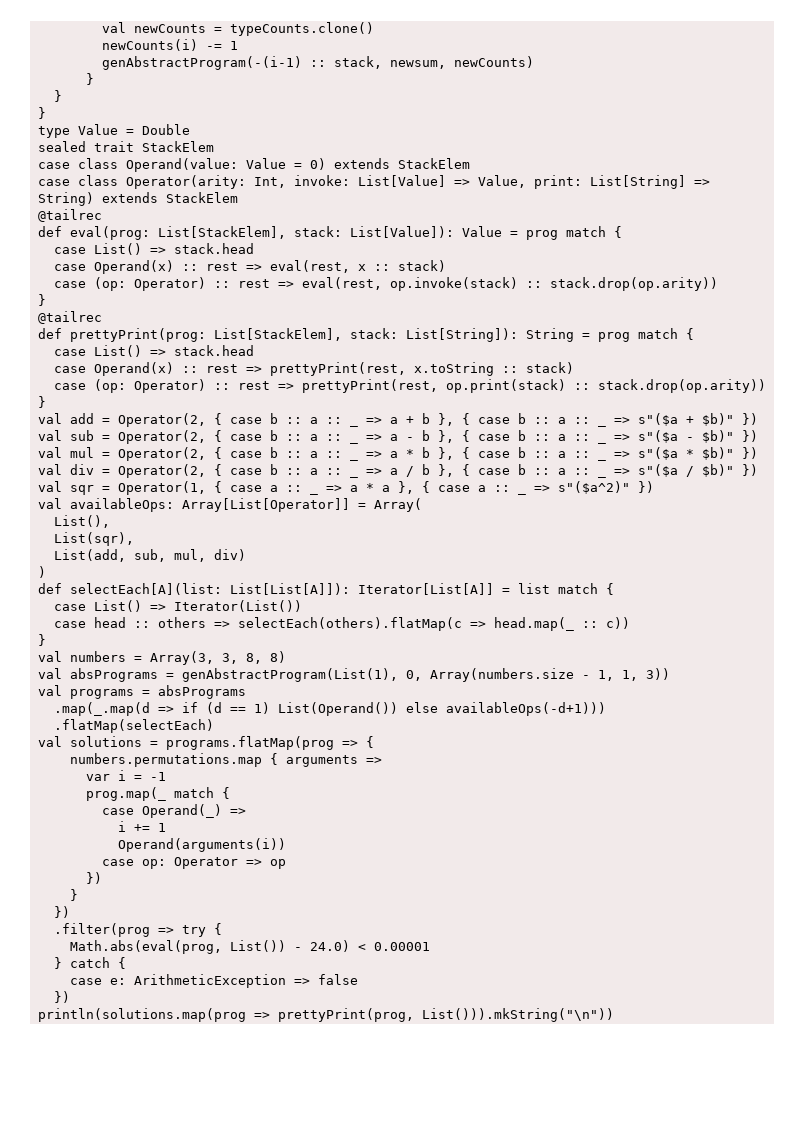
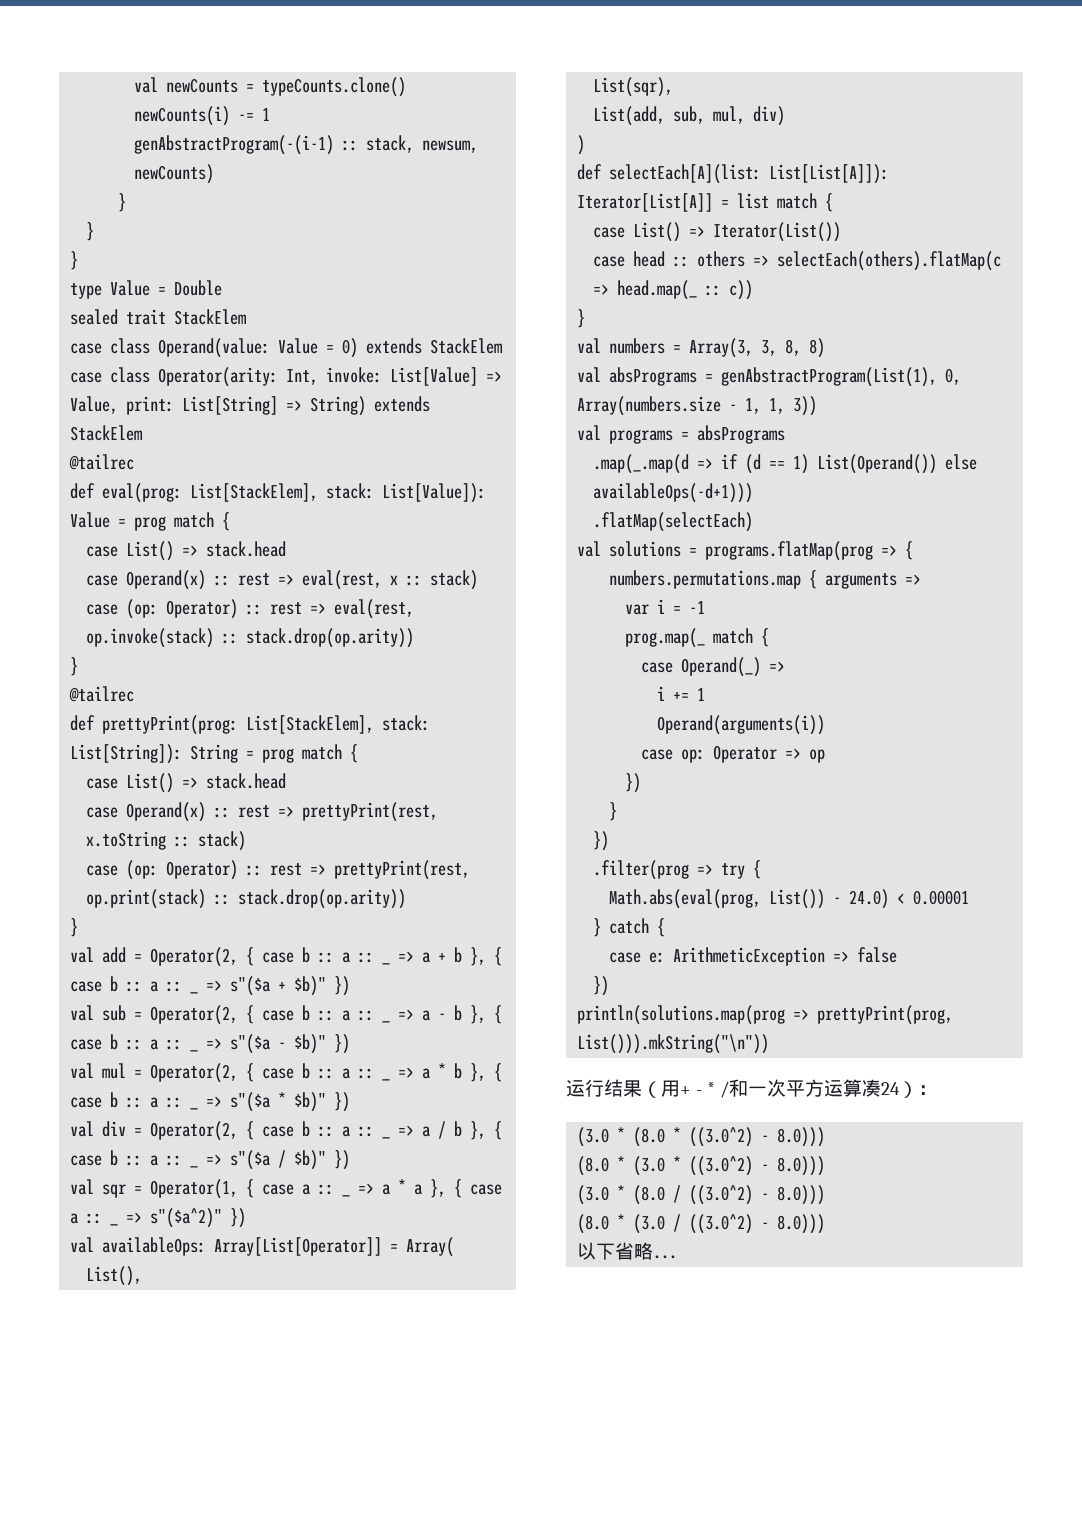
(614, 1015) none -> [566,1079,938,1098] [577,1127,826,1147] [577,1156,826,1176] [577,1185,826,1205] [577,1214,826,1234] [577,1242,678,1260] // 运行结果（用+ - * /和一次平方运算凑24）： // (3.0 * (8.0 * ((3.0^2) - 8.0))) // (8.0 * (3.0 * ((3.0^2) - 8.0))) // (3.0 * (8.0 / ((3.0^2) - 8.0))) // (8.0 * (3.0 / ((3.0^2) - 8.0))) // 以下省略...

